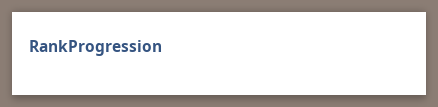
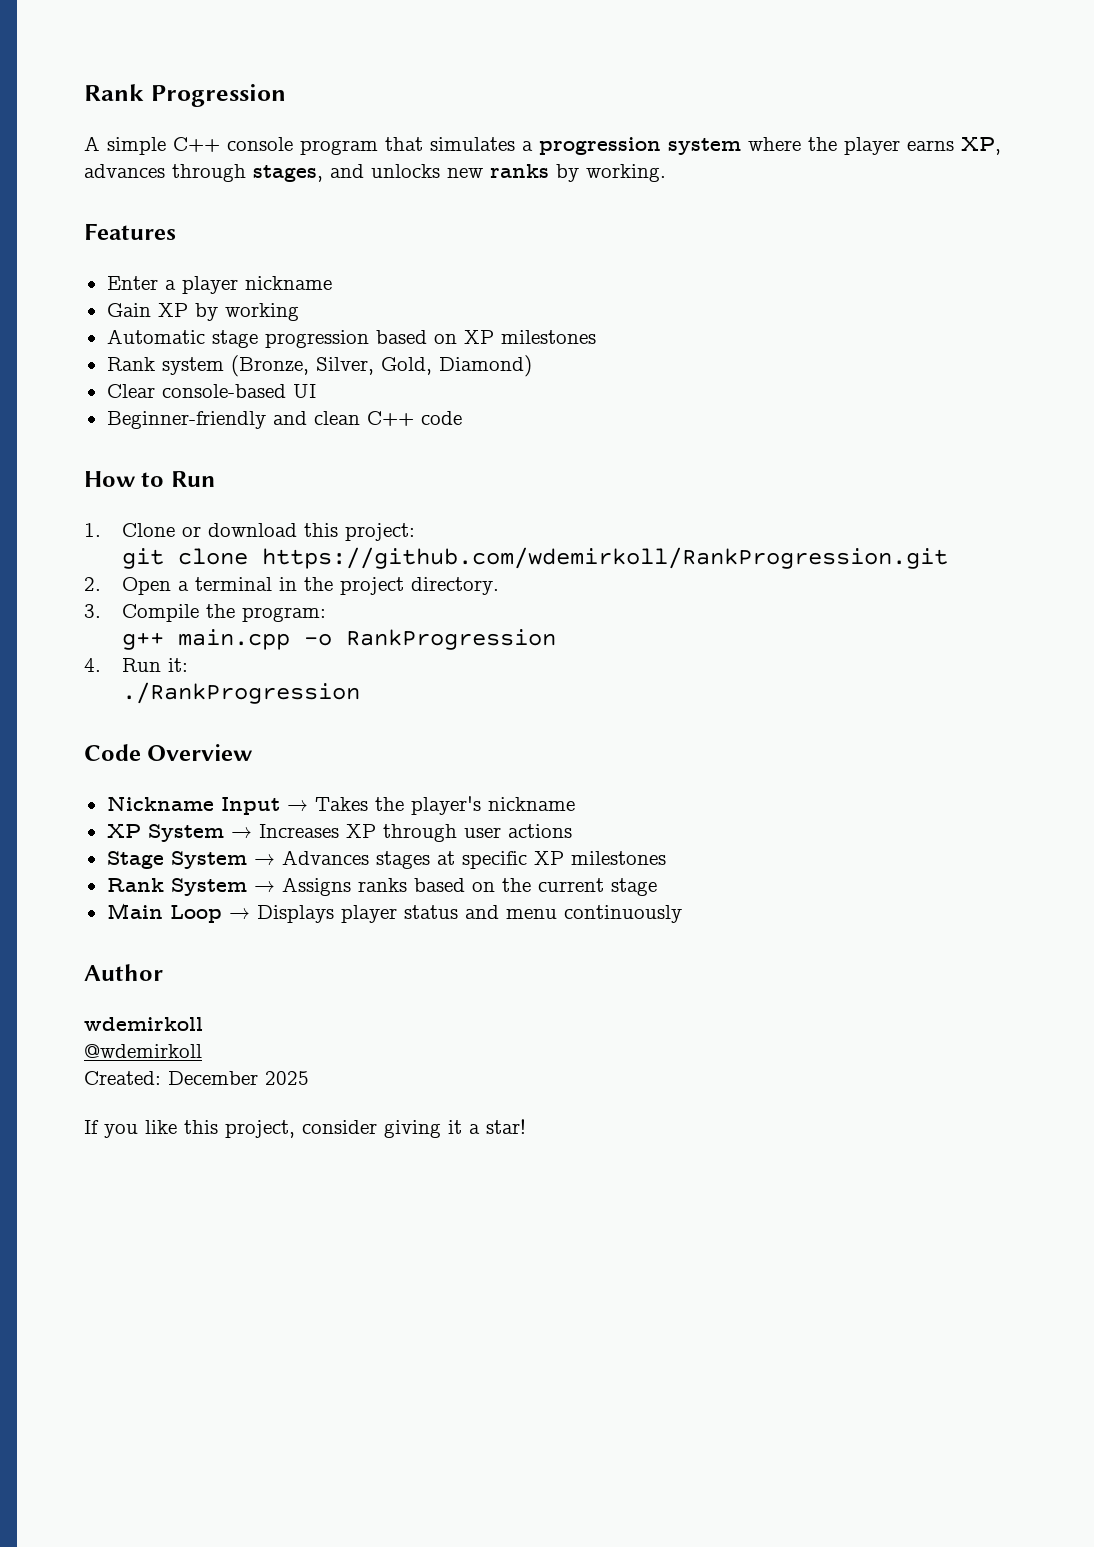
[29,40,162,56] RankProgression -> [84,84,286,107] [84,136,1001,155] [84,164,666,182] [84,223,176,240] [106,276,332,294] [106,303,299,321] [106,329,596,348] [106,355,532,377] [106,384,316,398] [106,411,462,429] [84,471,215,487] [84,523,415,541] [121,547,948,569] [84,577,499,595] [84,604,326,622] [121,629,556,650] [84,658,188,672] [121,682,360,704] [84,744,254,761] [106,796,575,815] [106,824,572,842] [106,850,666,869] [106,877,657,896] [106,903,682,923] [84,964,163,981] [84,1017,203,1031] [84,1044,202,1058] [84,1071,309,1085] [84,1119,526,1138] Rank Progression // A simple C++ console program that simulates a progression system where the player earns XP, advances through stages, and unlocks new ranks by working. // Features // Enter a player nickname // Gain XP by working // Automatic stage progression based on XP milestones // Rank system (Bronze, Silver, Gold, Diamond) // Clear console-based UI // Beginner-friendly and clean C++ code // How to Run // 1. Clone or download this project: // git clone https://github.com/wdemirkoll/RankProgression.git // 2. Open a terminal in the project directory. // 3. Compile the program: // g++ main.cpp -o RankProgression // 4. Run it: // ./RankProgression // Code Overview // Nickname Input → Takes the player's nickname // XP System → Increases XP through user actions // Stage System → Advances stages at specific XP milestones // Rank System → Assigns ranks based on the current stage // Main Loop → Displays player status and menu continuously // Author // wdemirkoll // @wdemirkoll // Created: December 2025 // If you like this project, consider giving it a star!

